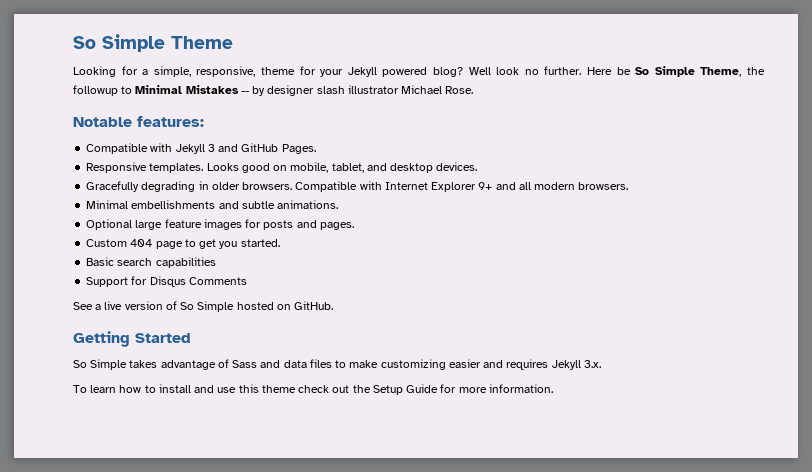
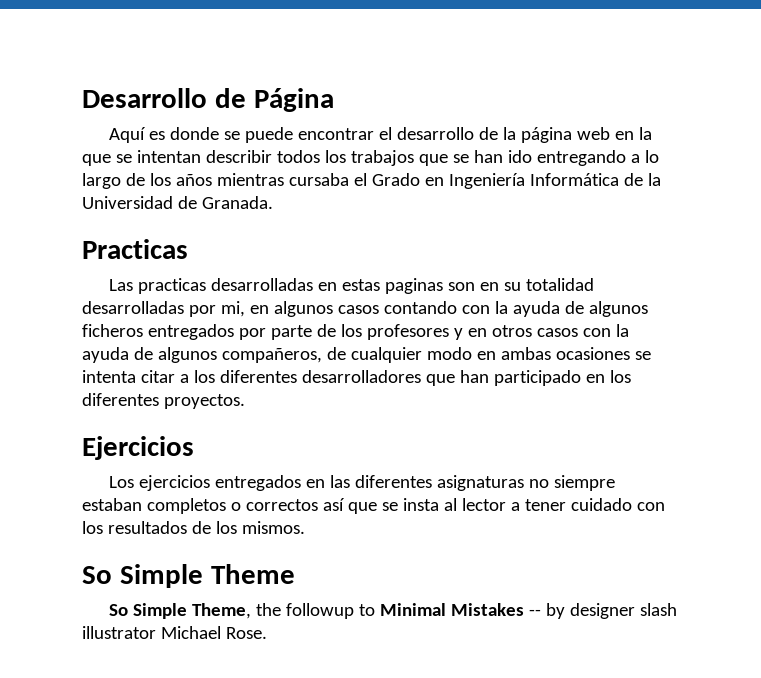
[73,34,233,52] [73,66,631,77] So Simple Theme // Looking for a simple, responsive, theme for your Jekyll powered blog? Well look no further. Here be -> [82,88,334,112] [109,127,653,143] [82,150,659,166] [82,173,661,189] [82,196,273,209] [82,239,188,259] [109,278,595,294] [82,301,648,317] [82,324,629,340] [82,347,651,363] [82,370,631,386] [82,393,245,409] [82,436,194,460] [109,475,616,491] [82,498,665,514] [82,521,305,534] [82,564,295,588] Desarrollo de Página // Aquí es donde se puede encontrar el desarrollo de la página web en la que se intentan describir todos los trabajos que se han ido entregando a lo largo de los años mientras cursaba el Grado en Ingeniería Informática de la Universidad de Granada. // Practicas // Las practicas desarrolladas en estas paginas son en su totalidad desarrolladas por mi, en algunos casos contando con la ayuda de algunos ficheros entregados por parte de los profesores y en otros casos con la ayuda de algunos compañeros, de cualquier modo en ambas ocasiones se intenta citar a los diferentes desarrolladores que han participado en los diferentes proyectos. // Ejercicios // Los ejercicios entregados en las diferentes asignaturas no siempre estaban completos o correctos así que se insta al lector a tener cuidado con los resultados de los mismos. // So Simple Theme //
[73,116,204,127] [86,143,316,154] [86,162,478,173] [86,181,629,192] [86,200,339,209] [86,219,354,230] [86,239,280,249] [86,257,216,268] [86,276,247,287] [73,301,334,312] [73,331,191,347] [73,359,601,370] [73,384,553,395] // Notable features: // Compatible with Jekyll 3 and GitHub Pages. // Responsive templates. Looks good on mobile, tablet, and desktop devices. // Gracefully degrading in older browsers. Compatible with Internet Explorer 9+ and all modern browsers. // Minimal embellishments and subtle animations. // Optional large feature images for posts and pages. // Custom 404 page to get you started. // Basic search capabilities // Support for Disqus Comments // See a live version of So Simple hosted on GitHub. // Getting Started // So Simple takes advantage of Sass and data files to make customizing easier and requires Jekyll 3.x. // To learn how to install and use this theme check out the Setup Guide for more information. -> (267, 633) none

